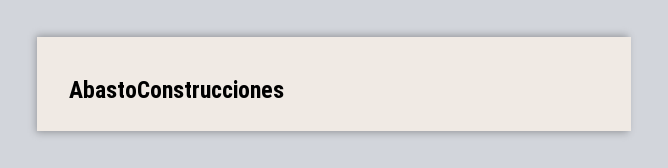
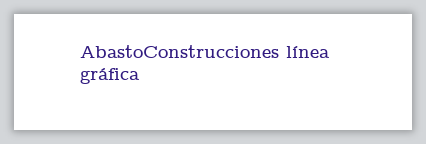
(284, 89) none -> [286,46,330,58] [80,68,140,84] línea gráfica

